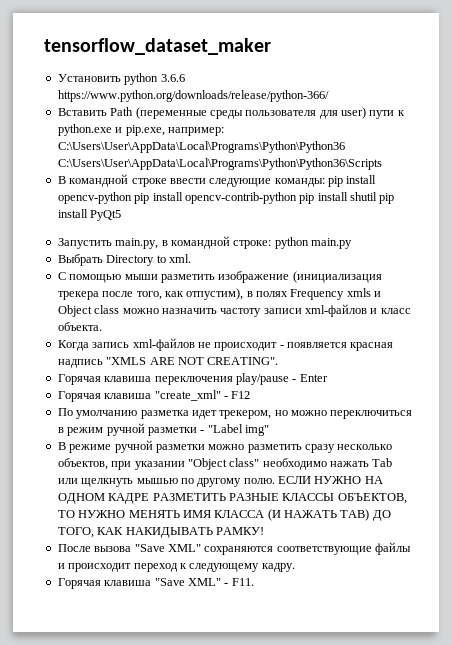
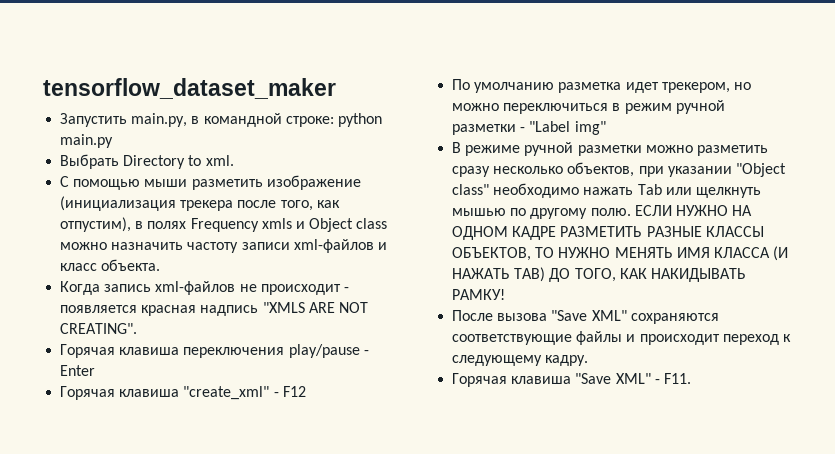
[57,73,185,85] [57,90,329,102] [57,107,405,119] [57,124,224,136] [57,141,345,153] [57,158,382,170] [57,174,377,187] [57,192,395,204] [57,209,122,221] // Установить python 3.6.6 https://www.python.org/downloads/release/python-366/ // Вставить Path (переменные среды пользователя для user) пути к python.exe и pip.exe, например: C:\Users\User\AppData\Local\Programs\Python\Python36 C:\Users\User\AppData\Local\Programs\Python\Python36\Scripts // В командной строке ввести следующие команды: pip install opencv-python pip install opencv-contrib-python pip install shutil pip install PyQt5 -> (336, 88) none

